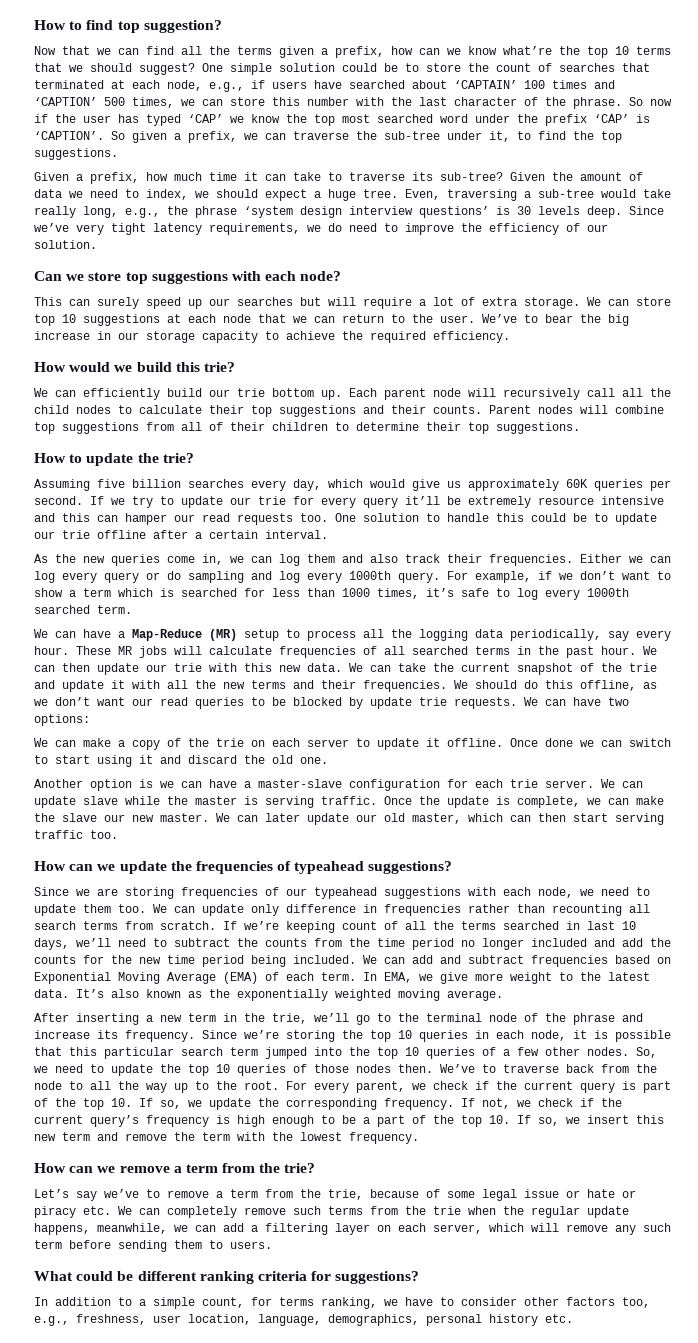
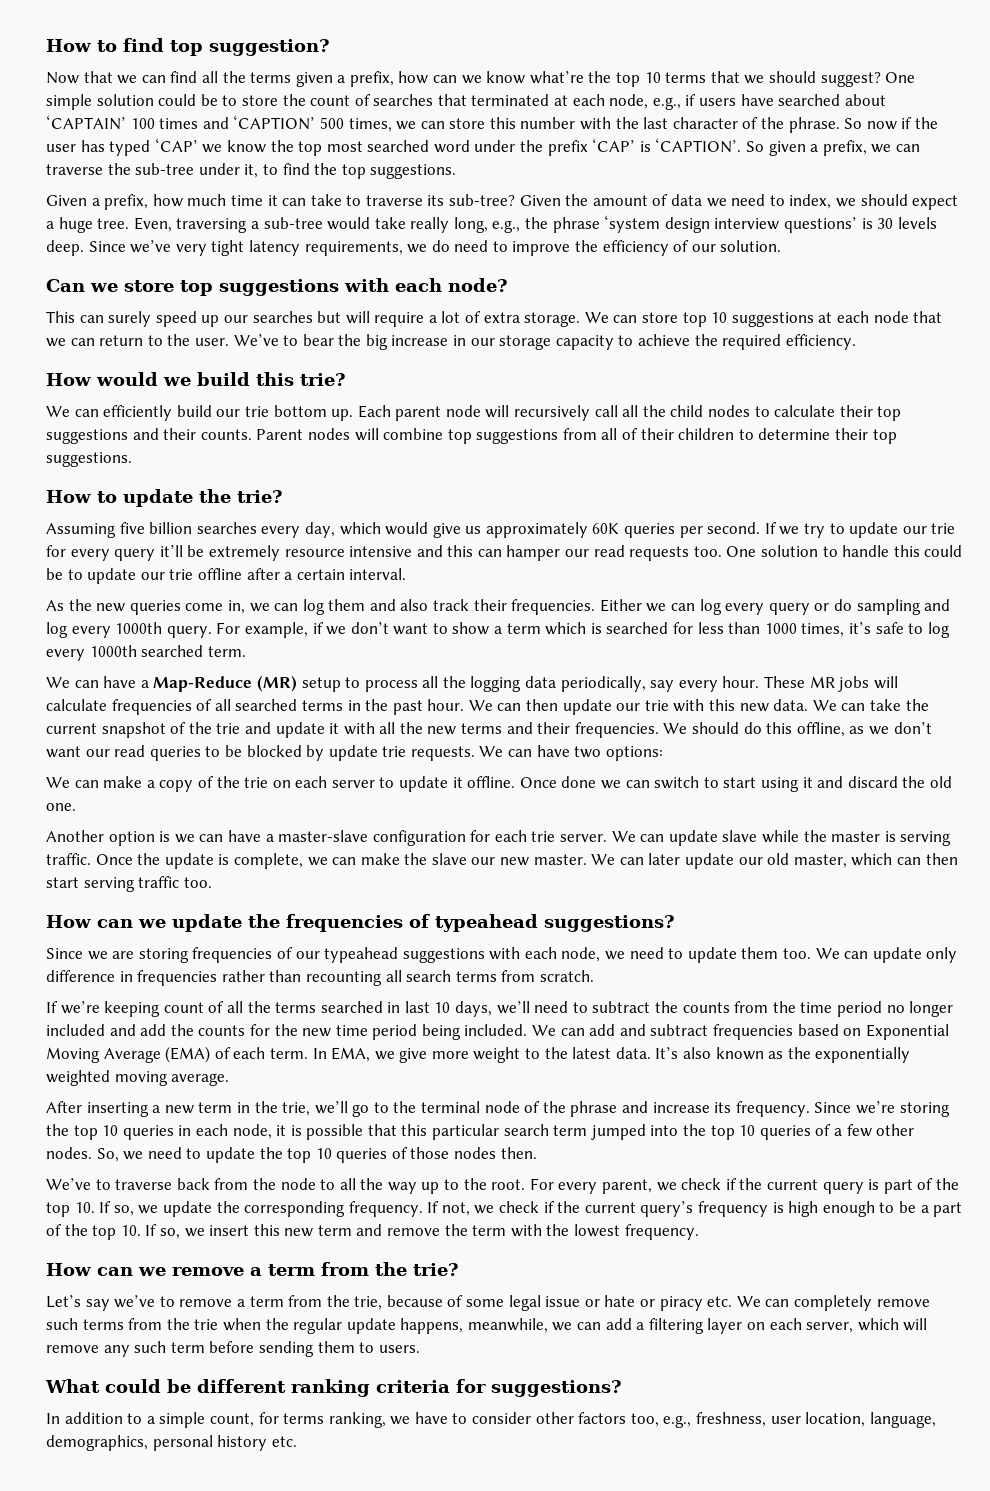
(216, 925) none -> (594, 976) //
(433, 1068) none -> (537, 1153) //

